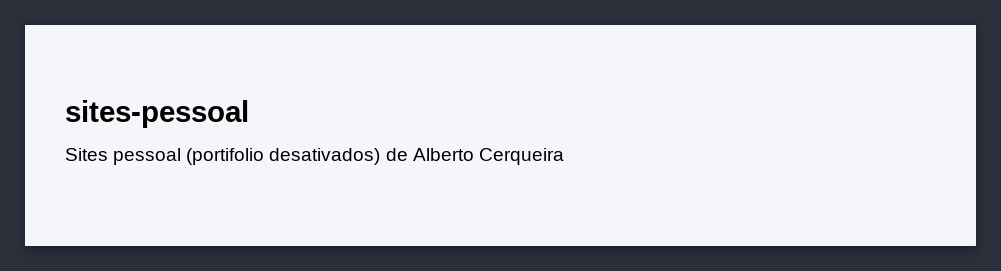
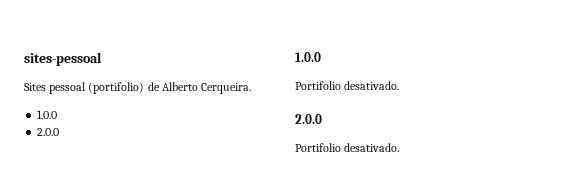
[186,148,564,165] (portifolio desativados) de Alberto Cerqueira -> [88,82,252,94] [37,110,58,119] [37,128,60,136] [295,52,321,62] [295,81,400,90] [295,114,322,124] [295,143,400,152] (portifolio) de Alberto Cerqueira. // 1.0.0 // 2.0.0 // 1.0.0 // Portifolio desativado. // 2.0.0 // Portifolio desativado.

